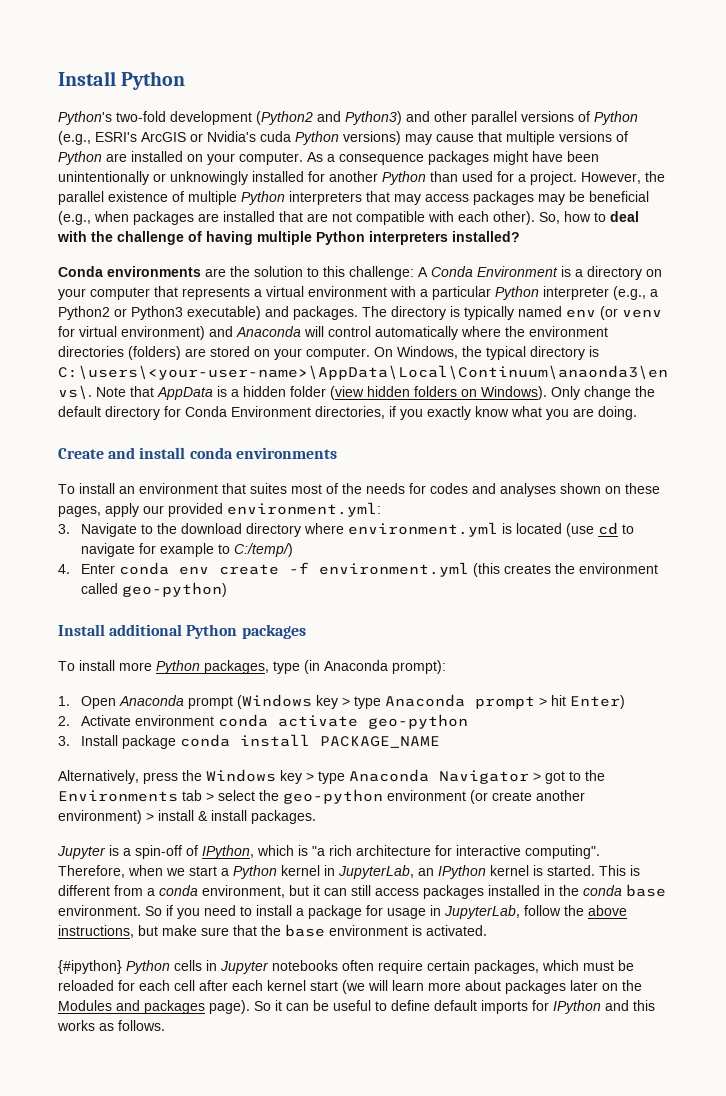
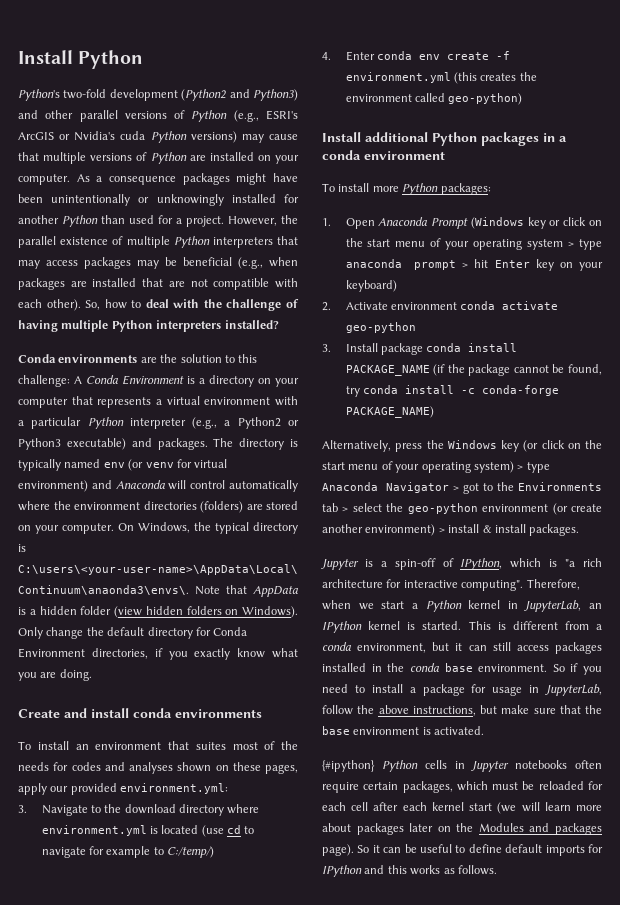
(306, 631) none -> [543,133,567,142] [322,150,445,160] in a conda environment
[204,660,446,674] packages, type (in Anaconda prompt): -> [440,183,491,195] packages:
[187,696,233,709] prompt -> [431,218,469,229] Prompt
[341,694,465,709] > type Anaconda -> [549,217,602,226] [345,238,602,250] [345,259,402,268] or click on the start menu of your operating system > type anaconda
[569,695,625,709] Enter) -> [494,259,603,271] [345,280,397,292] Enter key on your keyboard)
(440, 742) none -> [433,364,602,376] [345,385,559,397] [345,406,434,418] (if the package cannot be found, try conda install -c conda-forge PACKAGE_NAME)
(302, 777) none -> [523,440,602,452] [322,461,514,473] (or click on the start menu of your operating system)

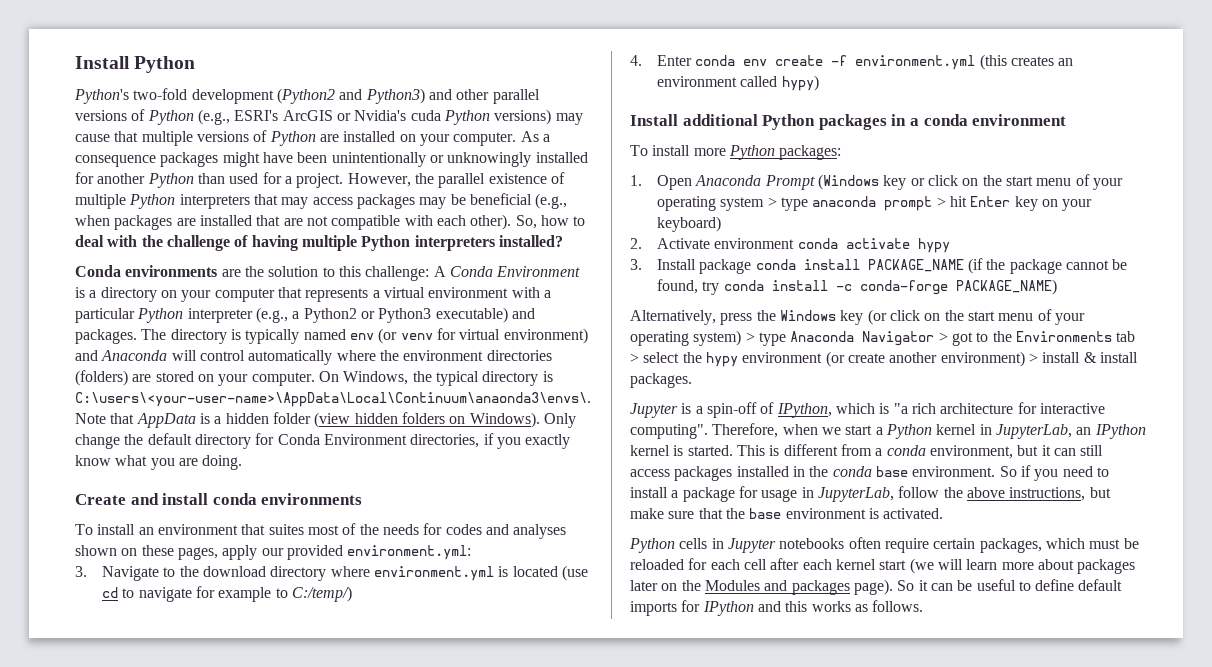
[519,72,537,81] the -> [1058,58,1074,66] an
[448,93,523,105] geo-python) -> [781,75,819,91] hypy)
[345,322,416,333] geo-python -> [917,238,950,253] hypy
[407,503,478,514] geo-python -> [705,352,738,367] hypy
[322,760,375,772] {#ipython} -> (944, 513) none

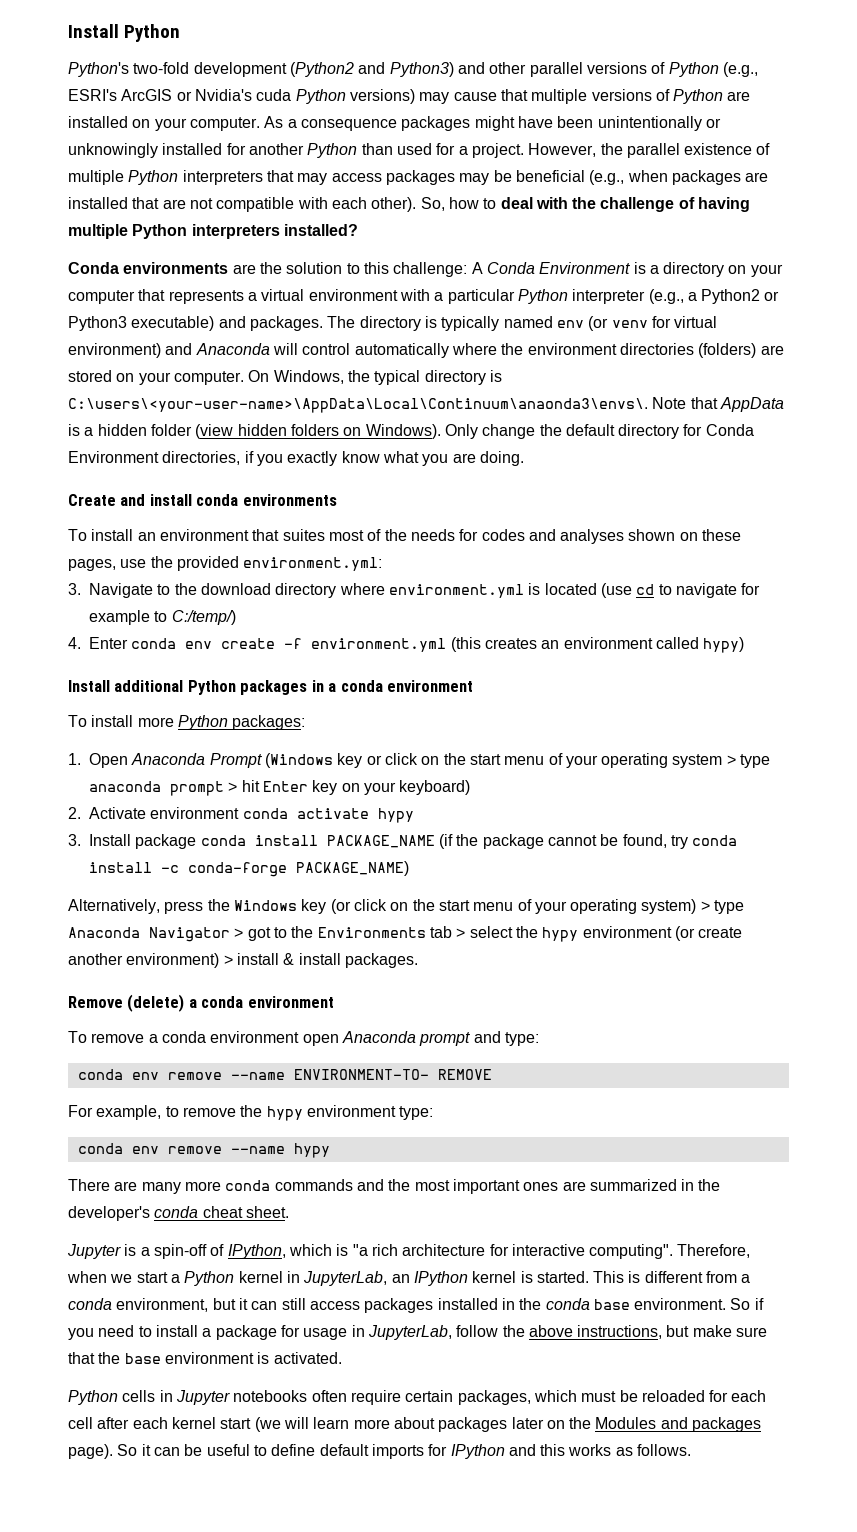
[222,545,284,560] apply our -> [120,556,173,568] use the
(692, 380) none -> [68,994,334,1012] [68,1031,539,1046] [77,1069,492,1080] [68,1105,434,1121] [77,1143,330,1158] [68,1179,721,1194] [68,1206,289,1221] // Remove (delete) a conda environment // To remove a conda environment open Anaconda prompt and type: // conda env remove --name ENVIRONMENT-TO- REMOVE // For example, to remove the hypy environment type: // conda env remove --name hypy // There are many more conda commands and the most important ones are summarized in the developer's conda cheat sheet.

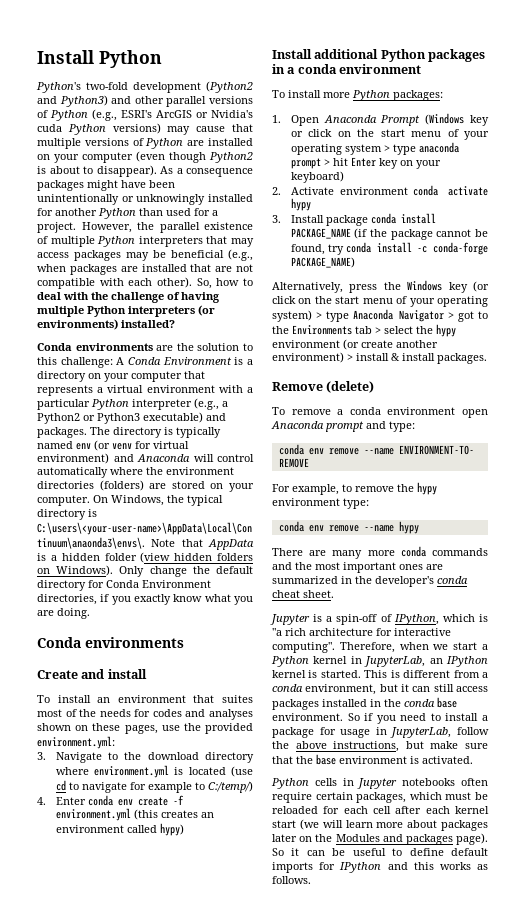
[189,117,260,131] computer. -> [82,151,253,163] [37,165,157,177] computer (even though Python2 is about to disappear).
(280, 231) none -> [198,305,215,316] [37,319,118,330] (or environments)
(524, 458) none -> [37,637,184,648] // Conda environments
[196,494,337,506] conda environments -> (147, 674) none
[188,996,334,1008] a conda environment -> (375, 387) none

